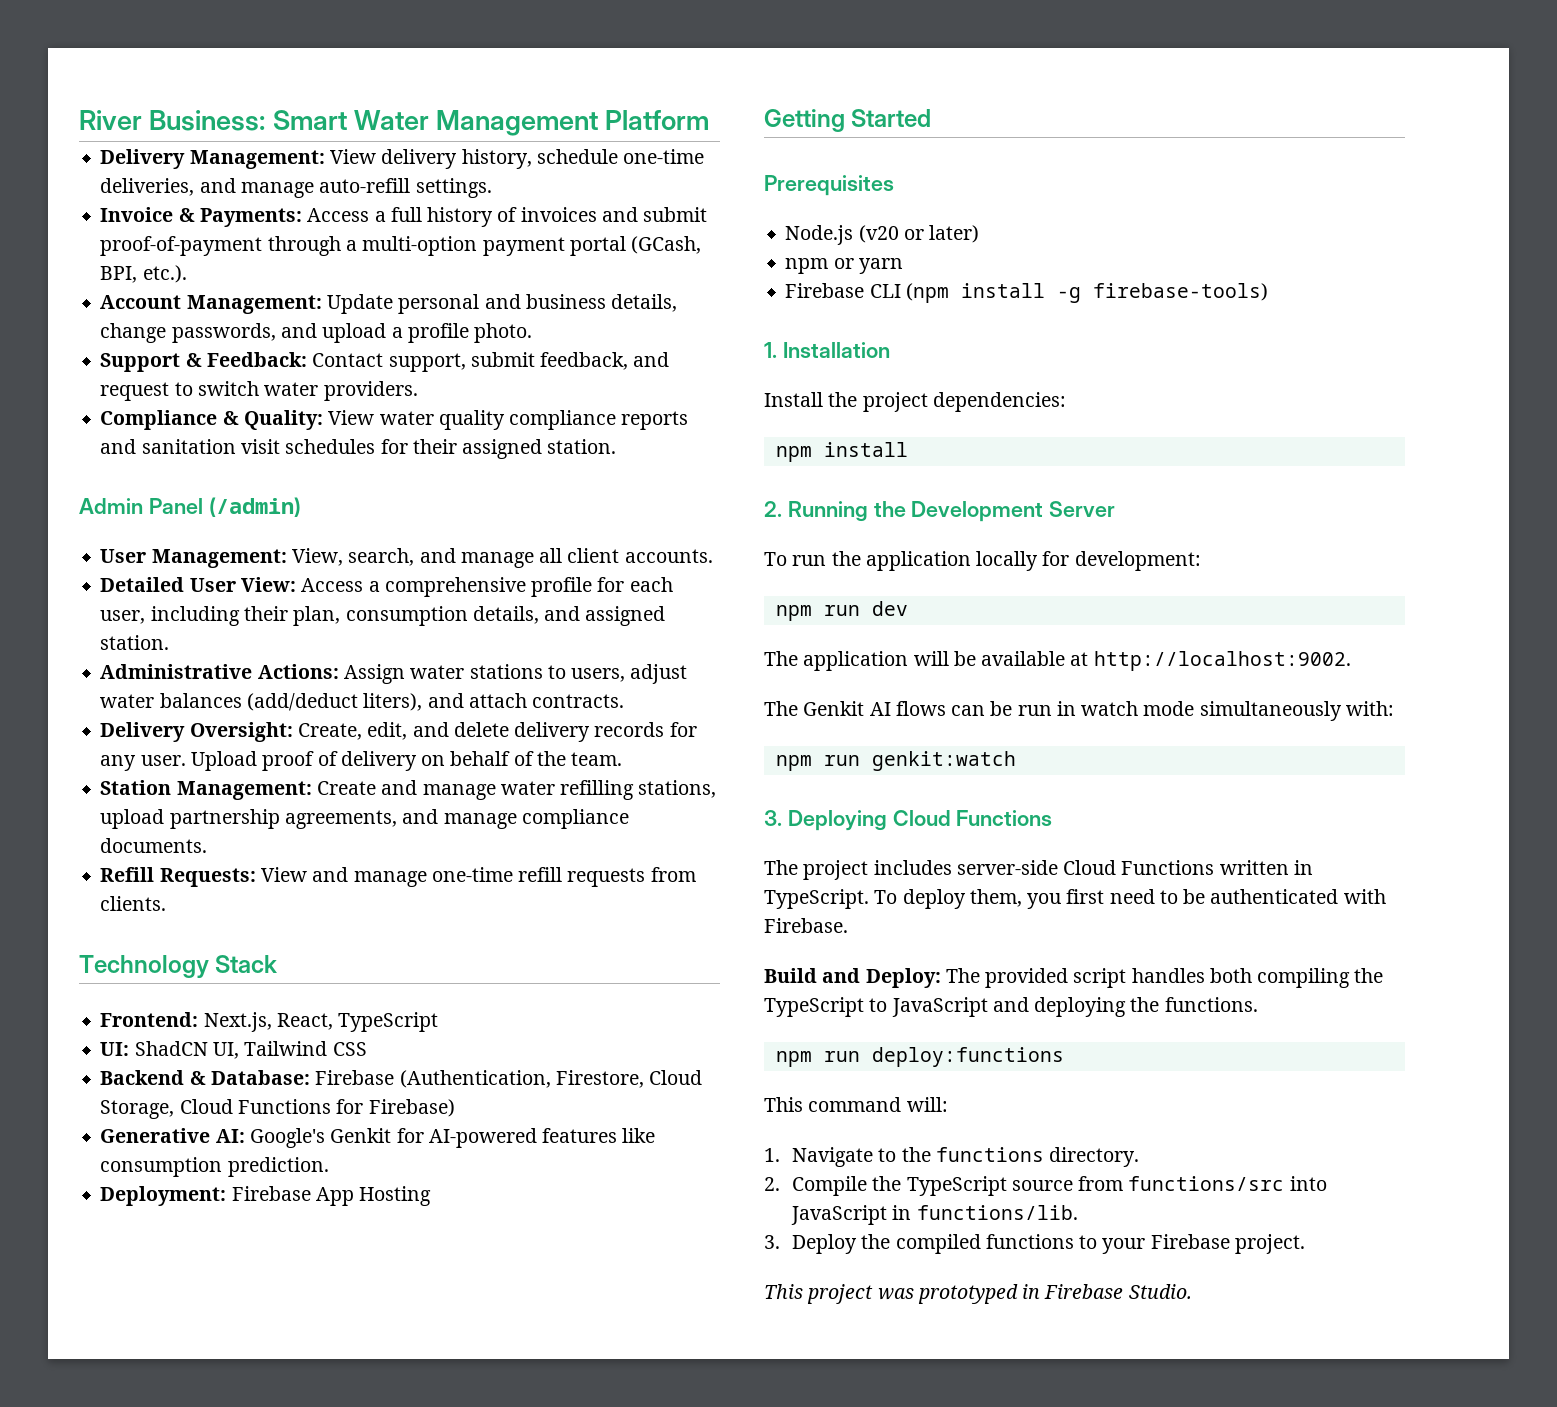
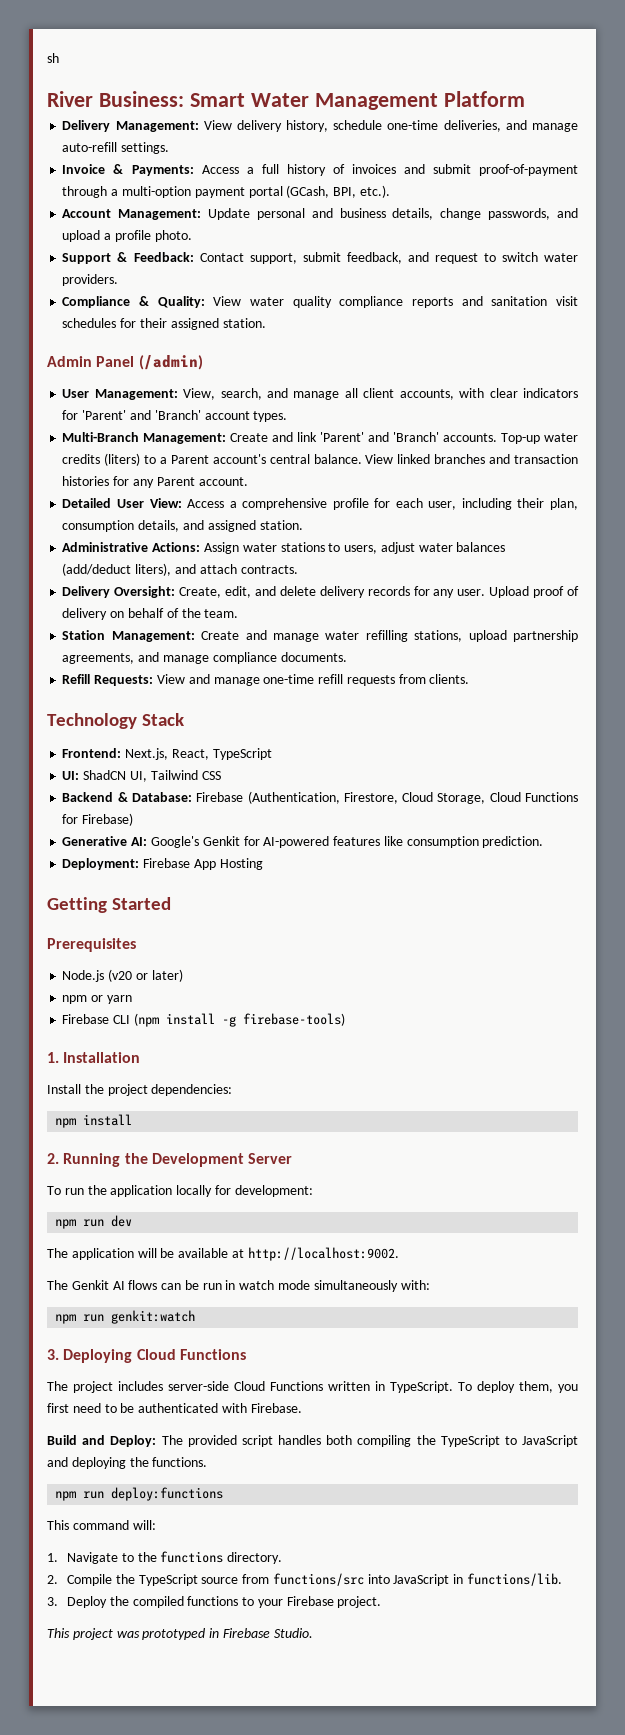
(79, 120) none -> [47,53,59,63] sh //
[624,549,713,563] accounts. -> [399,388,578,400] [62,410,288,422] [62,432,578,444] [62,453,578,466] [62,476,248,488] accounts, with clear indicators for 'Parent' and 'Branch' account types. // Multi-Branch Management: Create and link 'Parent' and 'Branch' accounts. Top-up water credits (liters) to a Parent account's central balance. View linked branches and transaction histories for any Parent account.

